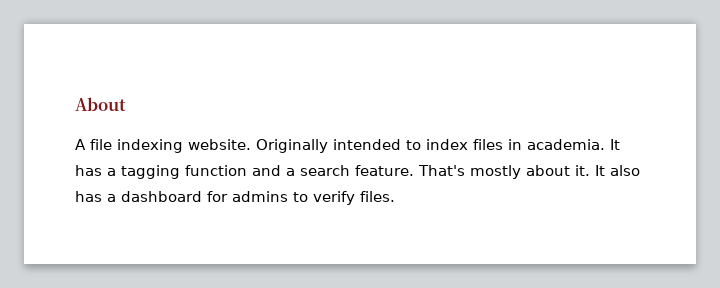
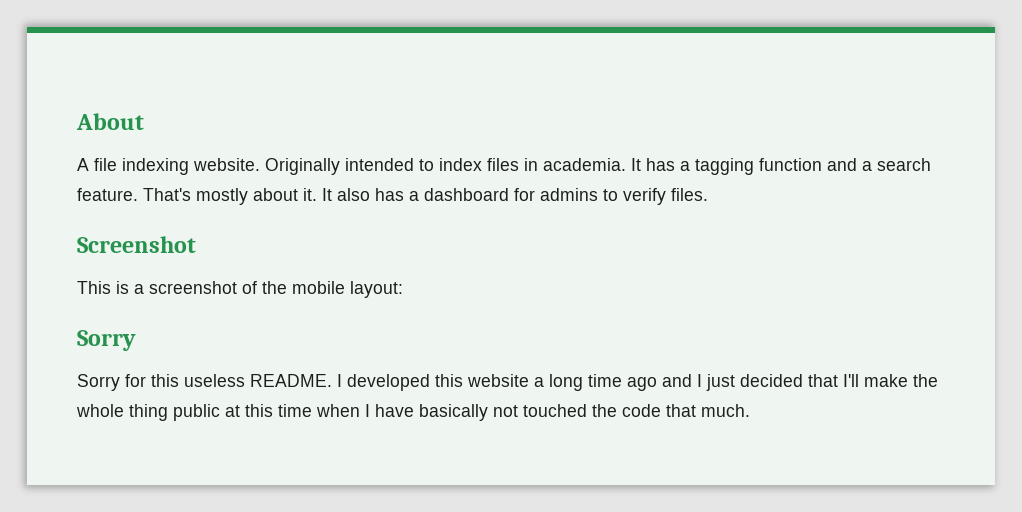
(395, 196) none -> [77,236,196,253] [77,281,403,298] [77,330,136,351] [77,374,938,391] [76,404,750,421] // Screenshot // This is a screenshot of the mobile layout: // Sorry // Sorry for this useless README. I developed this website a long time ago and I just decided that I'll make the whole thing public at this time when I have basically not touched the code that much.

